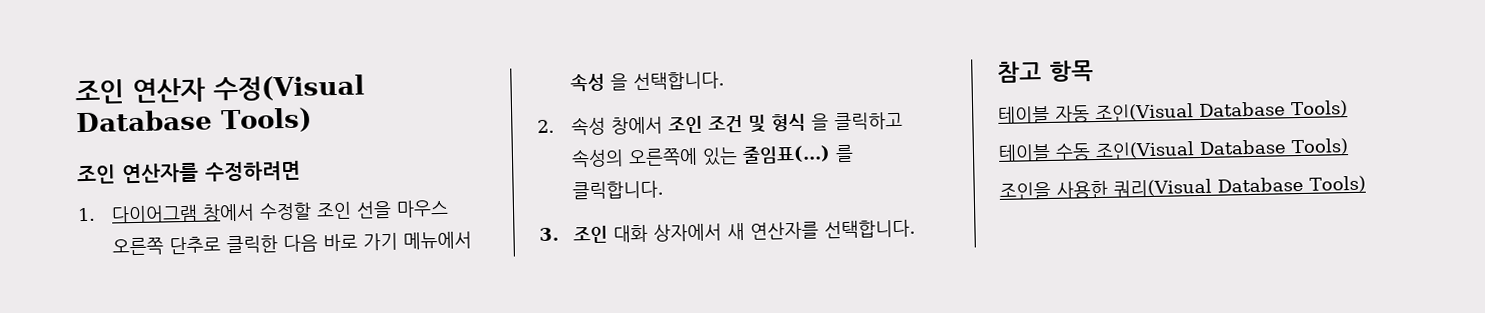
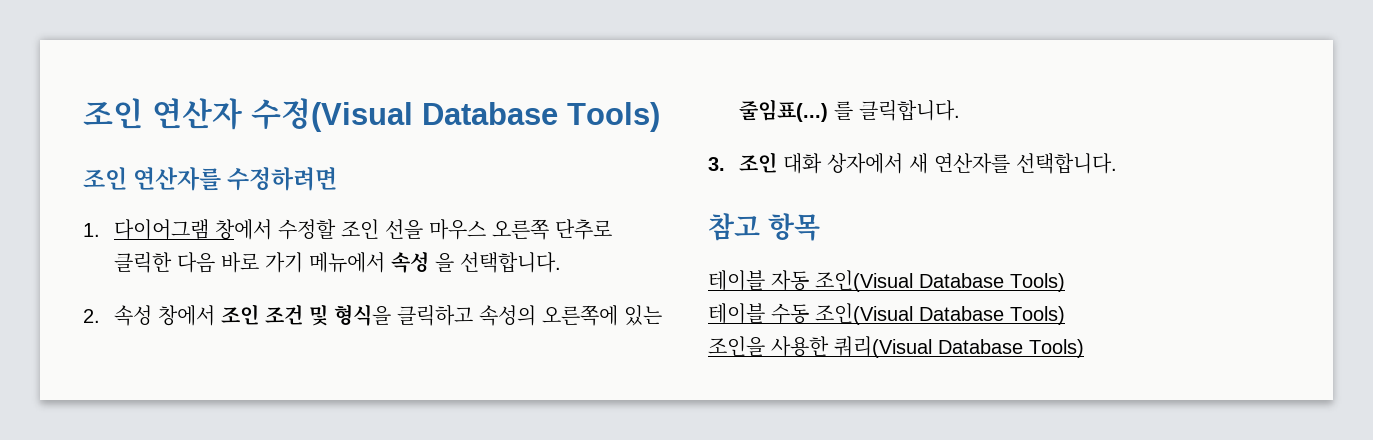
[770,113,829,132] 형식 을 -> [333,304,391,326] 형식을

